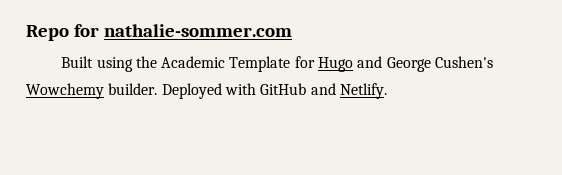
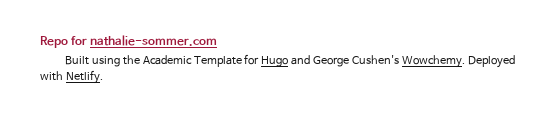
[26,83,336,99] Wowchemy builder. Deployed with GitHub and -> [402,55,516,68] [40,71,63,81] Wowchemy. Deployed with

